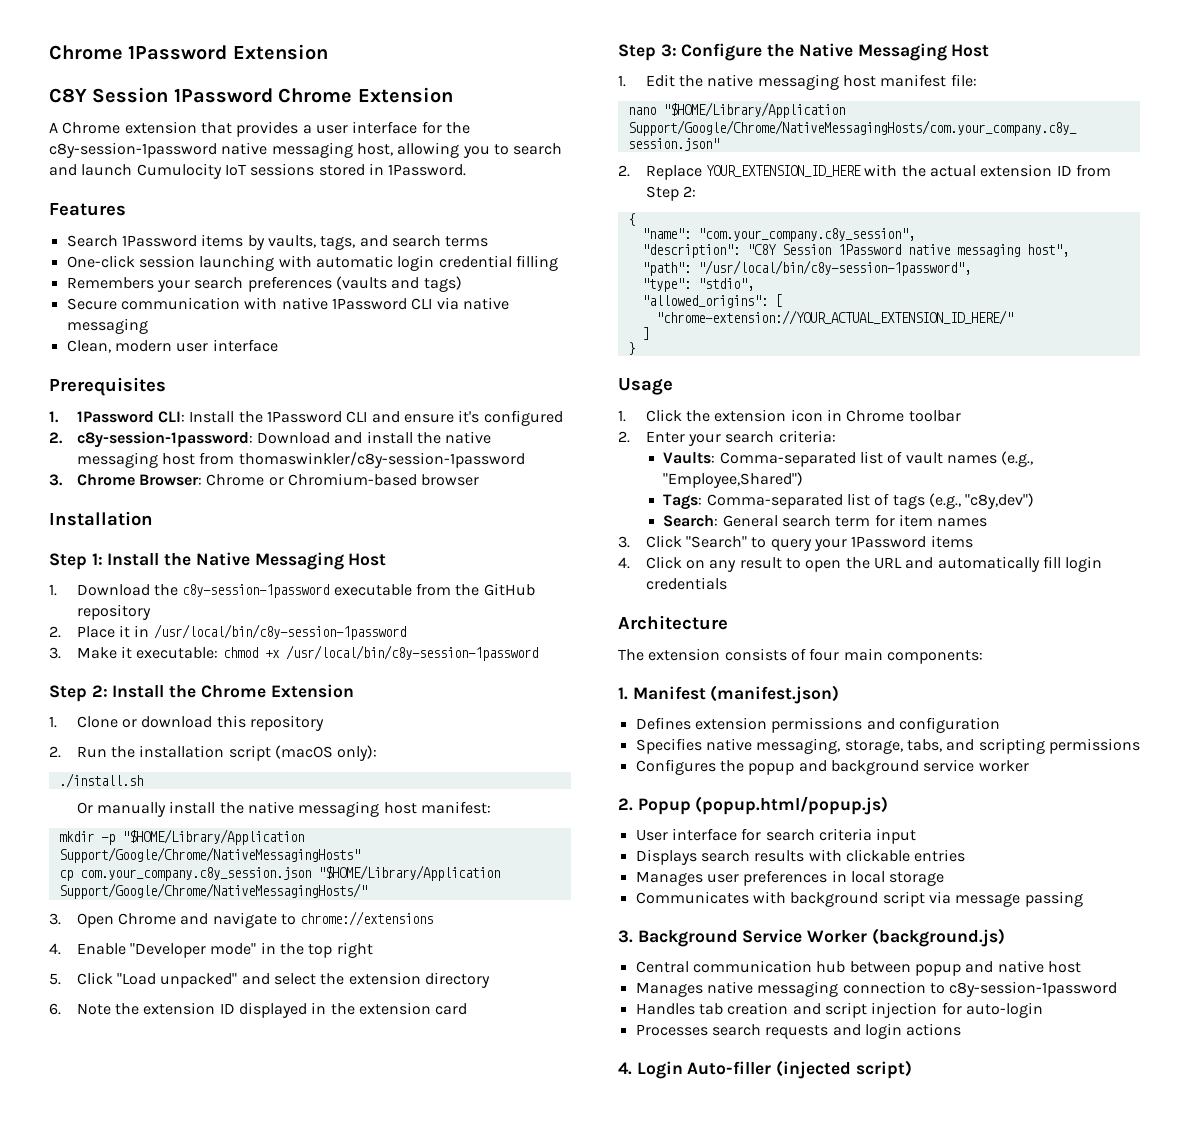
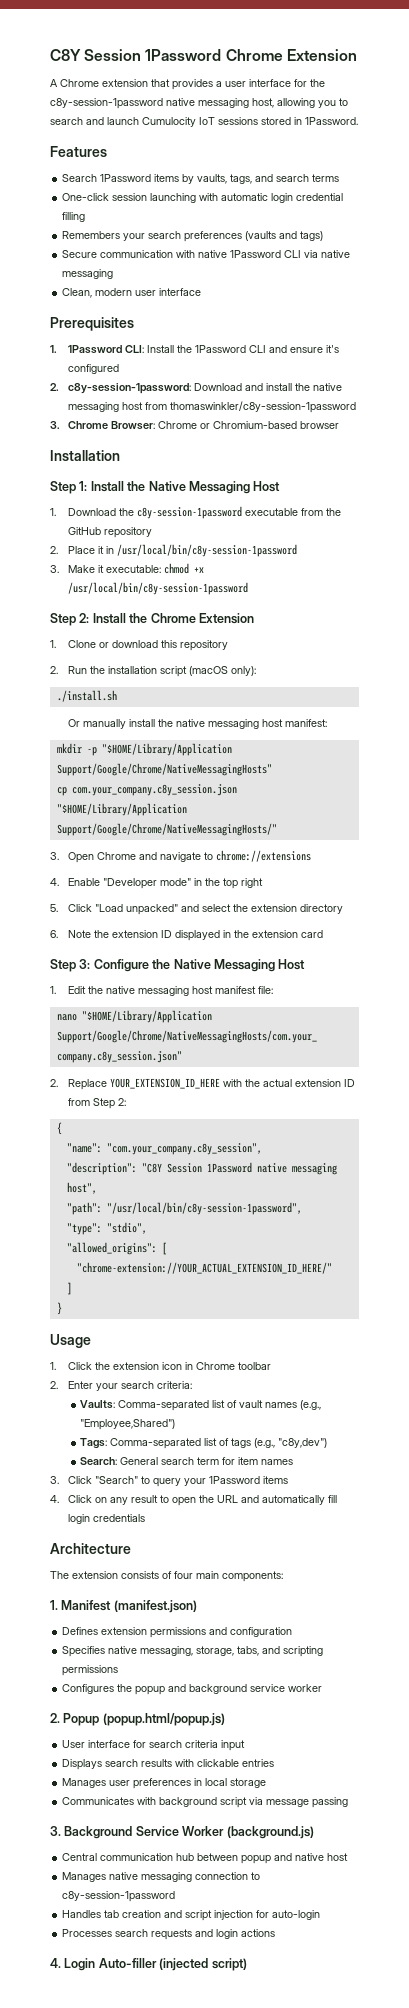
[49,44,328,60] Chrome 1Password Extension // -> (50, 55) none

